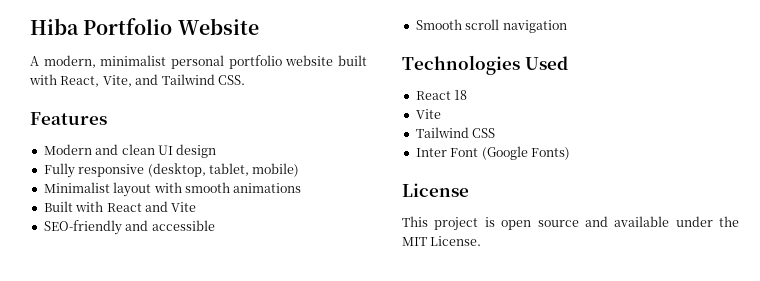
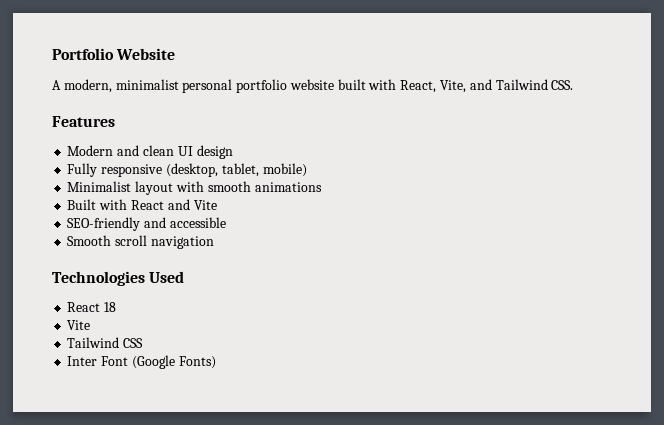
[30,18,79,35] Hiba -> (52, 54) none
[402,183,469,197] [402,216,739,231] [402,236,482,246] // License // This project is open source and available under the MIT License. -> (216, 362) none

